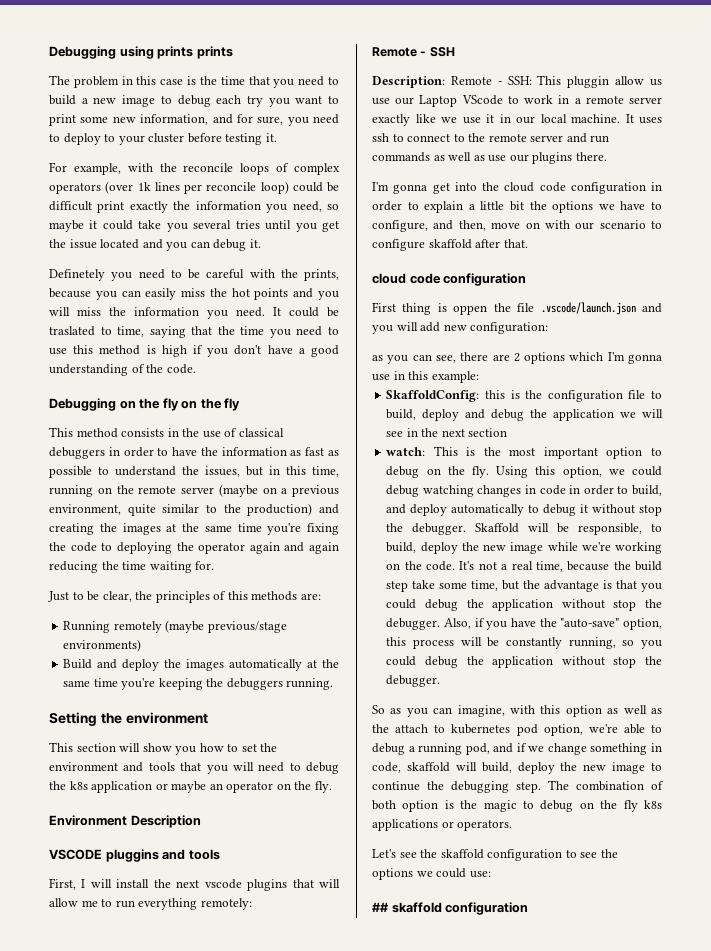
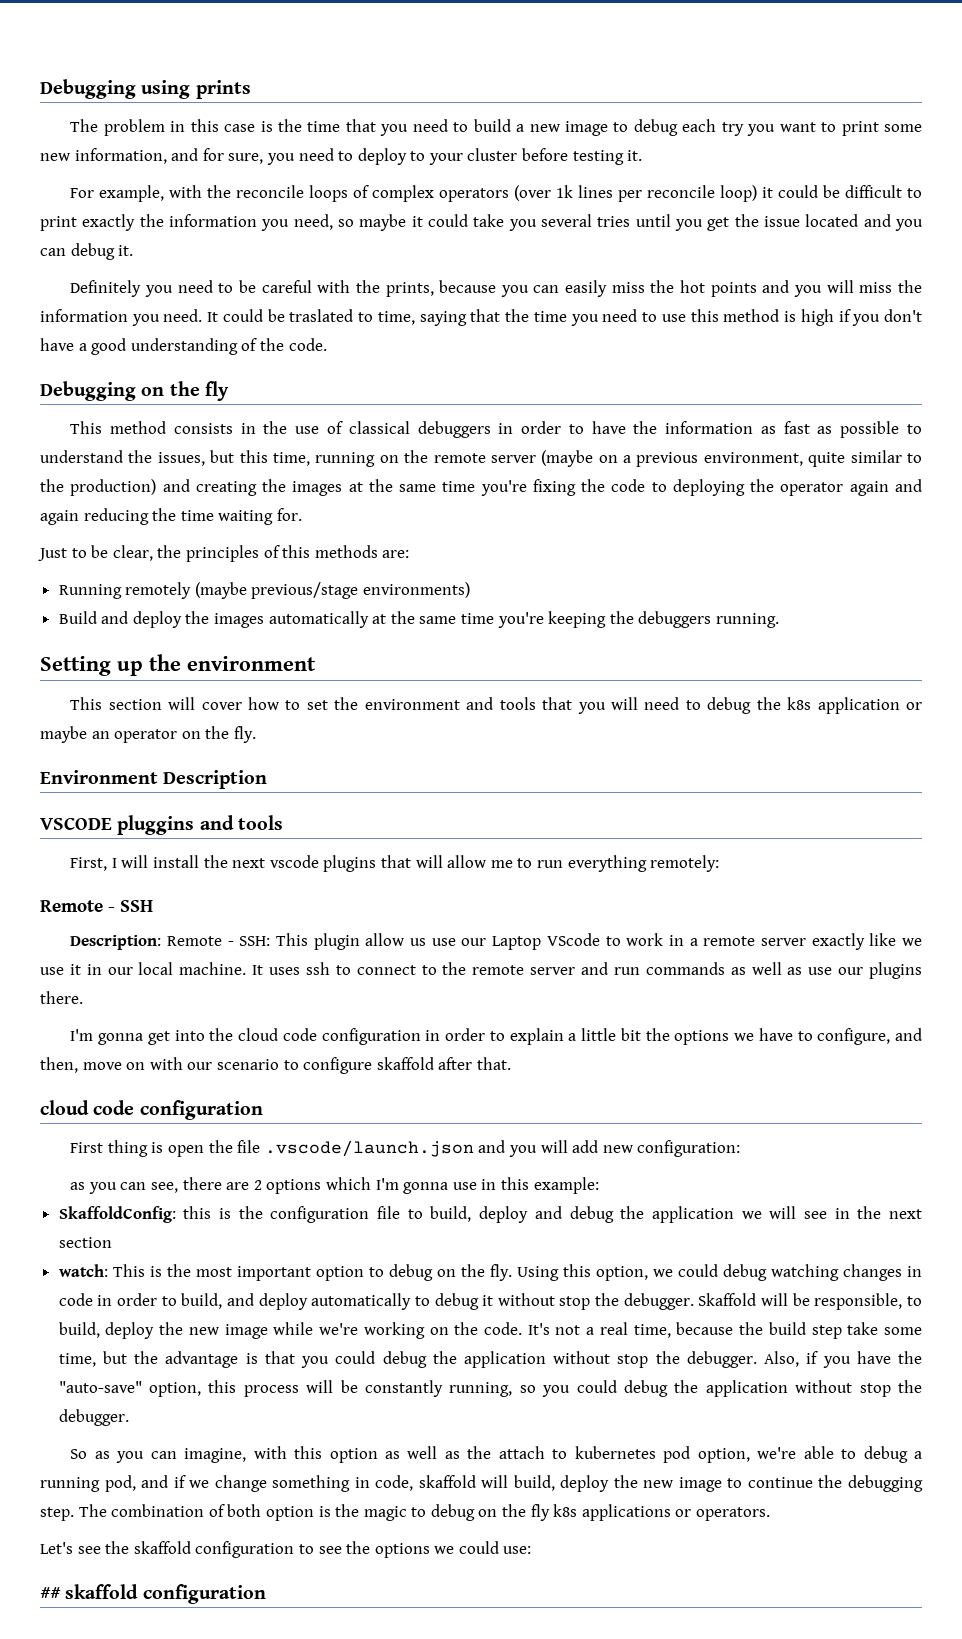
[196,46,233,59] prints -> (251, 89) none
(289, 187) none -> [762,187,774,198] it
(92, 206) none -> [907,188,923,198] to
[49,269,105,281] Definetely -> [70,280,142,297] Definitely
[181,398,241,411] on the fly -> (230, 391) none
[269,466,280,475] in -> (235, 456) none
(97, 719) none -> [117,661,143,676] up
[142,743,197,755] show you -> [201,702,242,710] cover
[567,76,610,88] pluggin -> [313,933,360,950] plugin
[453,305,488,315] oppen -> [168,1145,205,1157] open

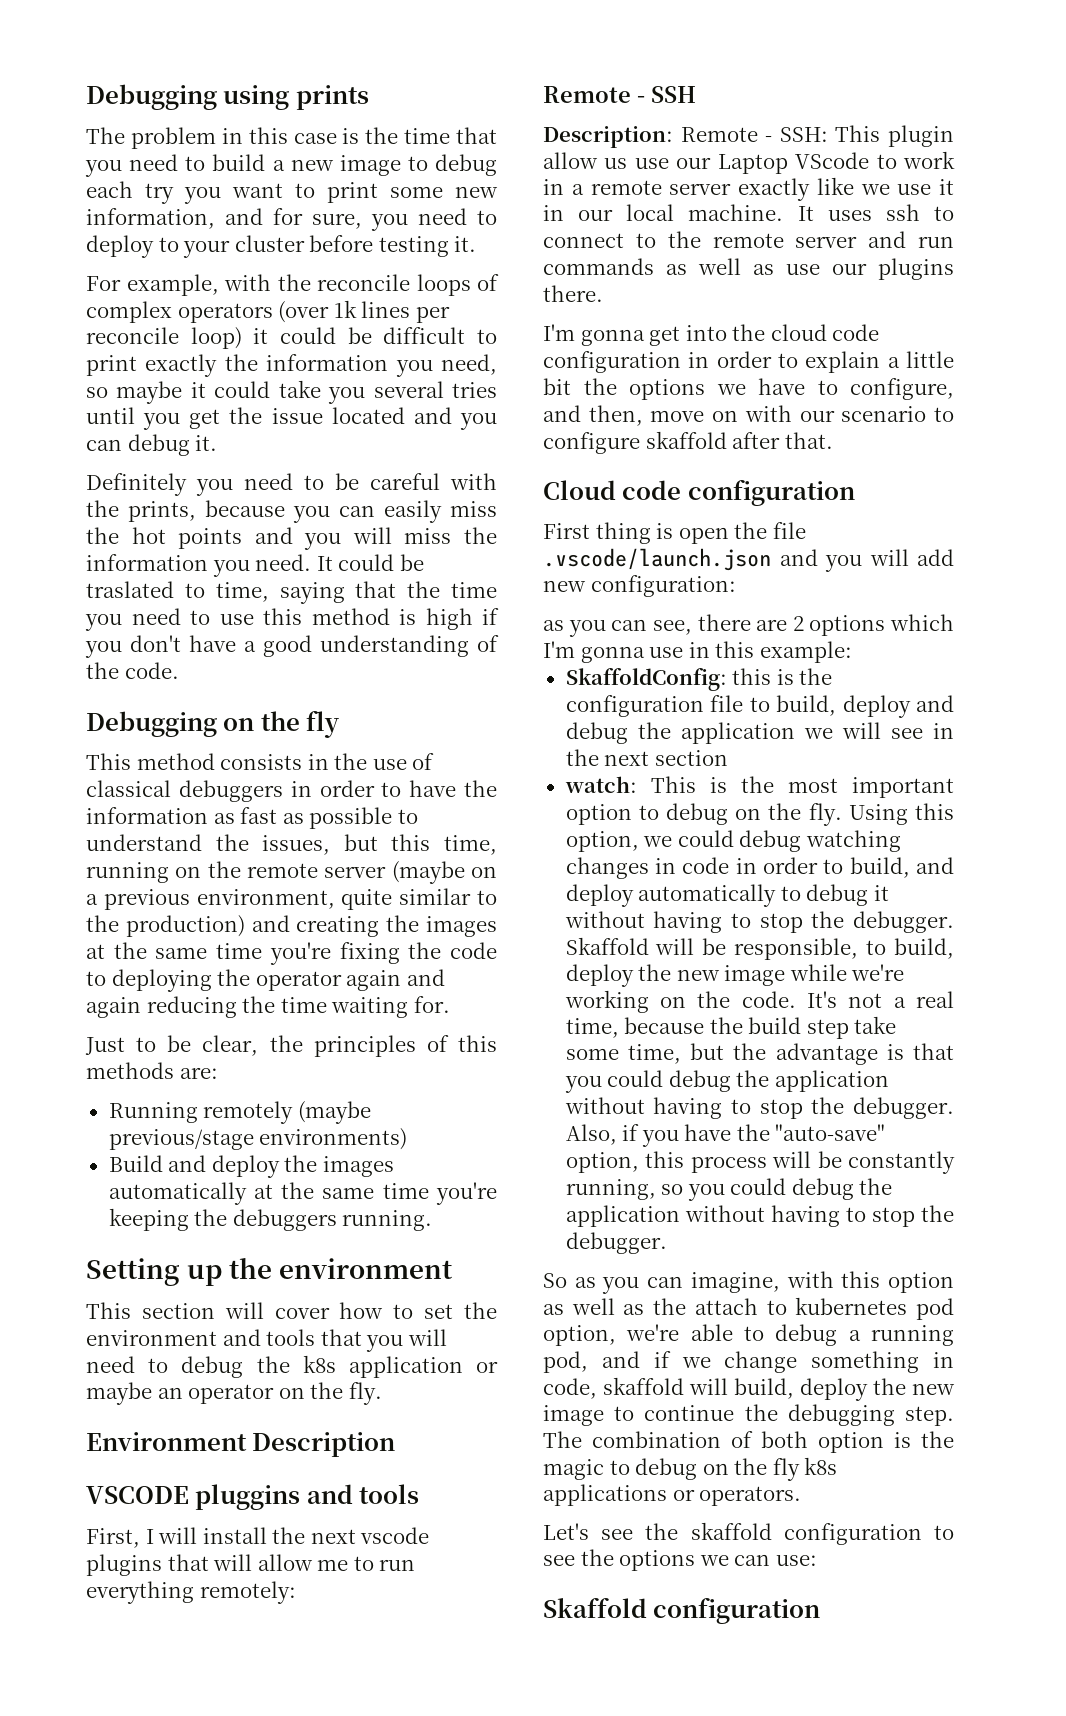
[40,1100,89,1115] cloud -> [543,480,616,500] Cloud
(555, 1299) none -> [653,911,751,933] having to
(611, 1357) none -> [653,1097,751,1119] having to
(853, 1386) none -> [770,1205,866,1227] having to
[458,1541,499,1554] could -> [734,1554,771,1566] can
[40,1584,139,1599] ## skaffold -> [543,1597,647,1618] Skaffold

